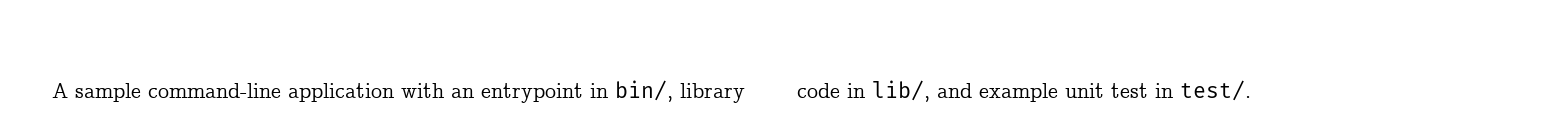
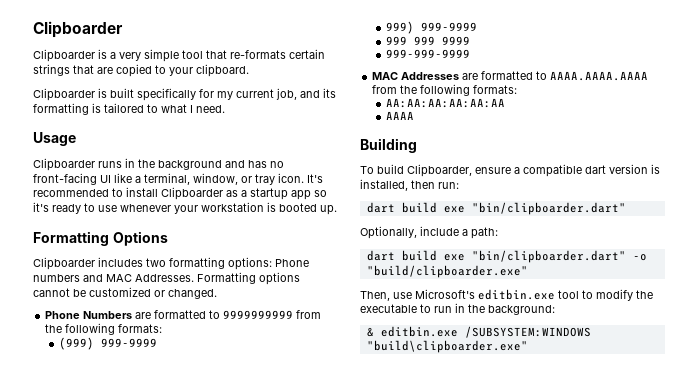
[52,80,1251,103] A sample command-line application with an entrypoint in bin/, library code in lib/, and example unit test in test/. -> [33,21,123,38] [33,49,325,62] [33,64,249,77] [33,88,336,101] [33,103,225,115] [33,132,76,146] [33,158,284,171] [33,173,323,185] [33,187,327,200] [33,202,337,215] [33,231,168,246] [33,257,309,270] [33,272,300,285] [33,287,217,299] [45,310,322,319] [45,323,163,335] [59,337,158,350] [386,21,478,34] [386,36,471,45] [386,49,471,58] [372,71,649,81] [372,84,518,96] [386,98,506,108] [386,111,415,120] [360,138,417,153] [360,164,660,177] [360,179,459,191] [366,202,626,215] [360,226,498,239] [366,250,647,263] [366,265,528,278] [360,289,653,301] [360,303,555,315] [366,326,591,338] [366,340,528,353] Clipboarder // Clipboarder is a very simple tool that re-formats certain strings that are copied to your clipboard. // Clipboarder is built specifically for my current job, and its formatting is tailored to what I need. // Usage // Clipboarder runs in the background and has no front-facing UI like a terminal, window, or tray icon. It's recommended to install Clipboarder as a startup app so it's ready to use whenever your workstation is booted up. // Formatting Options // Clipboarder includes two formatting options: Phone numbers and MAC Addresses. Formatting options cannot be customized or changed. // Phone Numbers are formatted to 9999999999 from the following formats: // (999) 999-9999 // 999) 999-9999 // 999 999 9999 // 999-999-9999 // MAC Addresses are formatted to AAAA.AAAA.AAAA from the following formats: // AA:AA:AA:AA:AA:AA // AAAA // Building // To build Clipboarder, ensure a compatible dart version is installed, then run: // dart build exe "bin/clipboarder.dart" // Optionally, include a path: // dart build exe "bin/clipboarder.dart" -o "build/clipboarder.exe" // Then, use Microsoft's editbin.exe tool to modify the executable to run in the background: // & editbin.exe /SUBSYSTEM:WINDOWS "build\clipboarder.exe"

